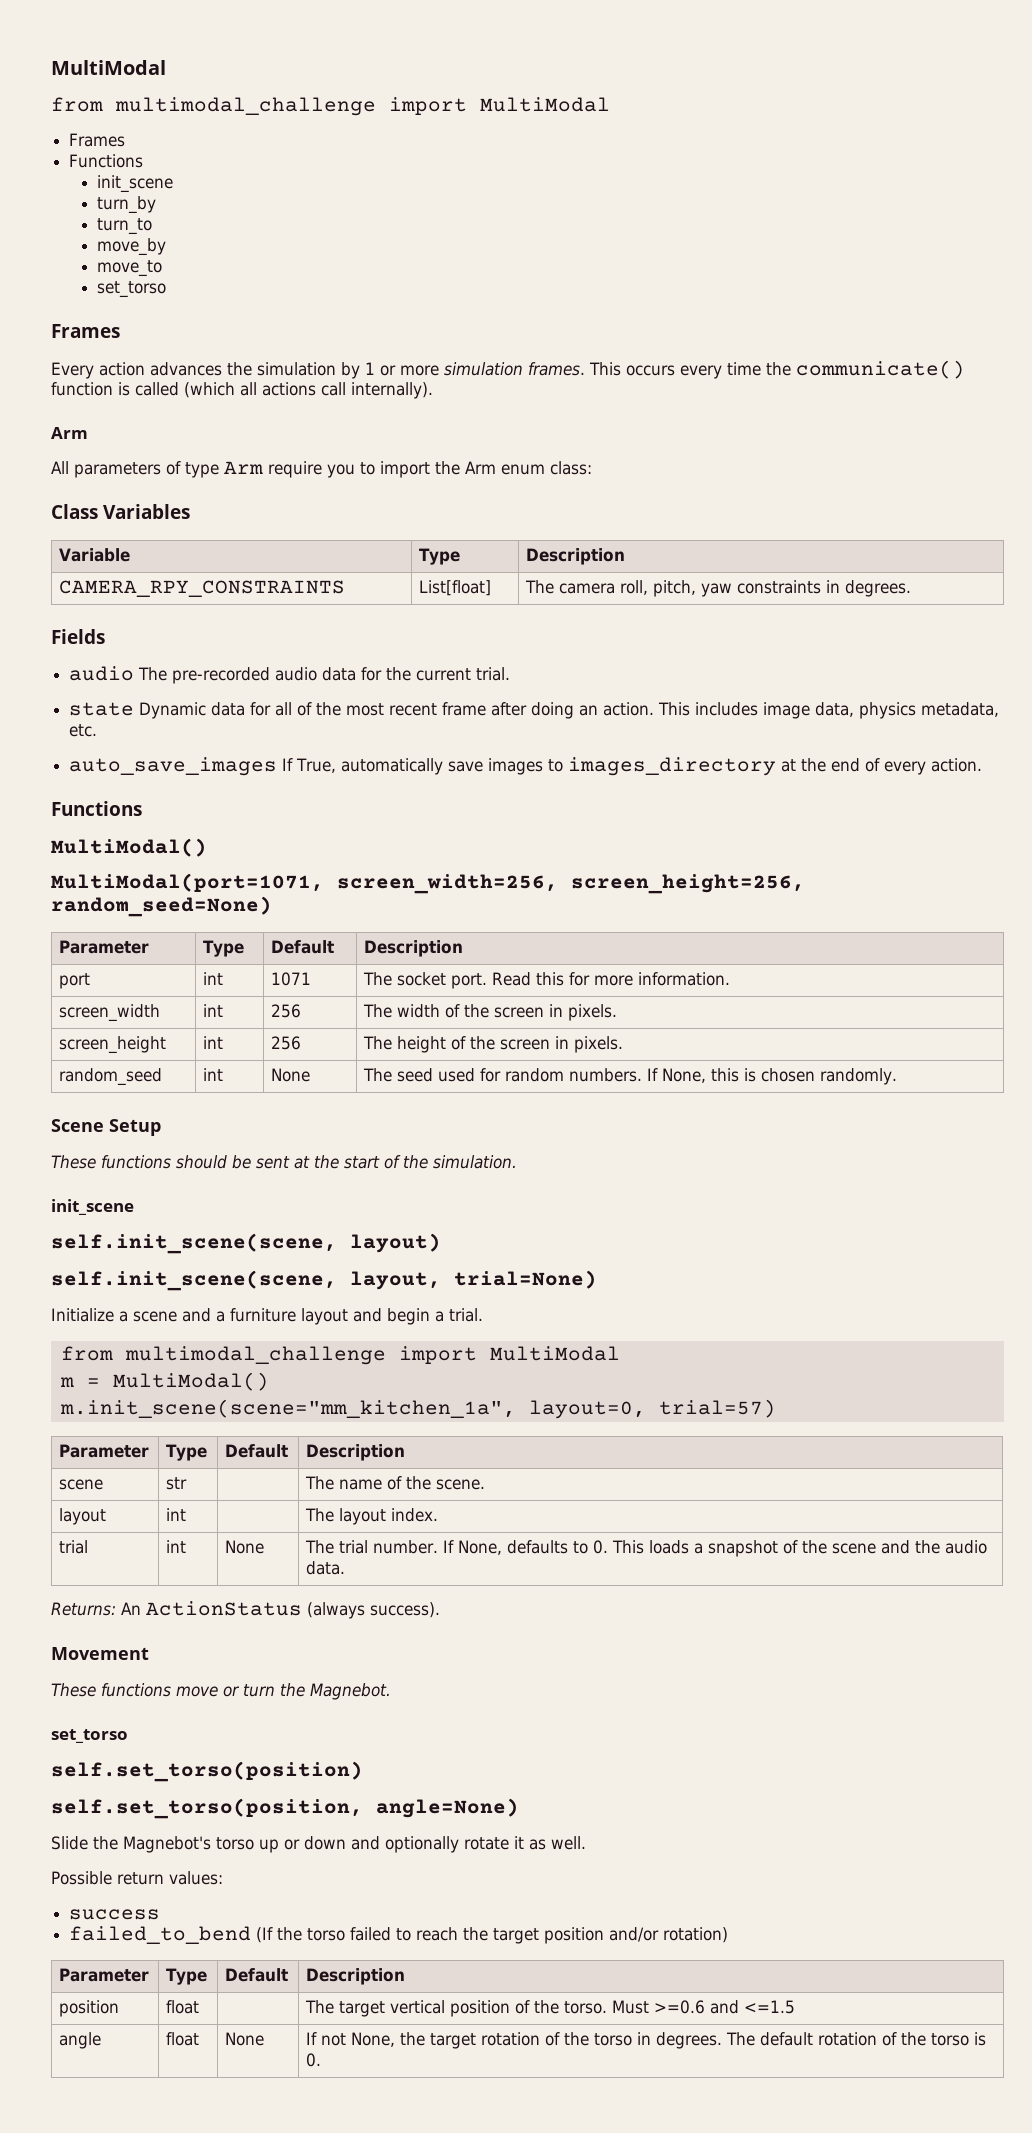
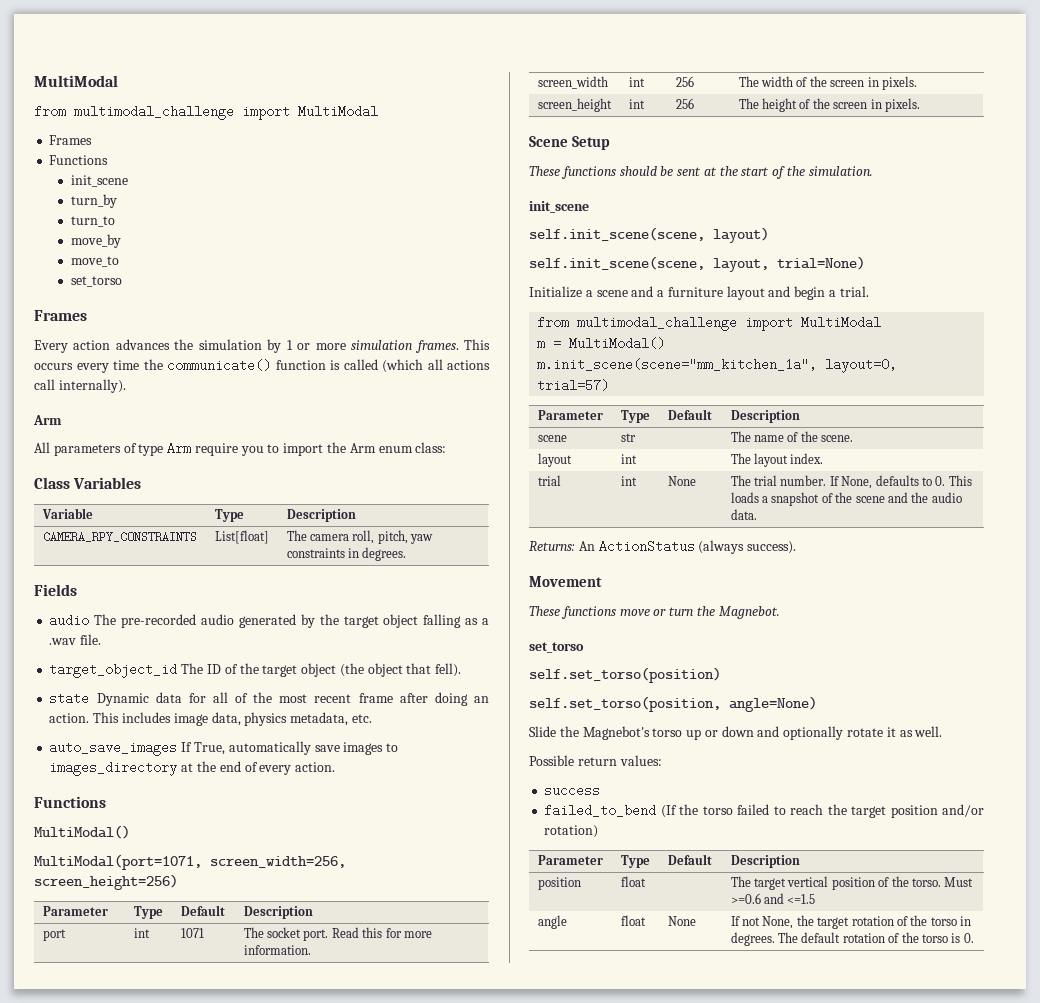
[322,667,511,681] data for the current trial. -> [238,614,489,628] [49,634,102,645] [49,663,462,678] generated by the target object falling as a .wav file. // target_object_id The ID of the target object (the object that fell).
[571,874,805,894] [51,896,272,917] screen_height=256, random_seed=None) -> [34,874,178,890] screen_height=256)
[59,1068,163,1086] [203,1068,224,1081] [271,1068,311,1082] [363,1068,898,1085] // random_seed | int | None | The seed used for random numbers. If None, this is chosen randomly. -> (920, 105) none

